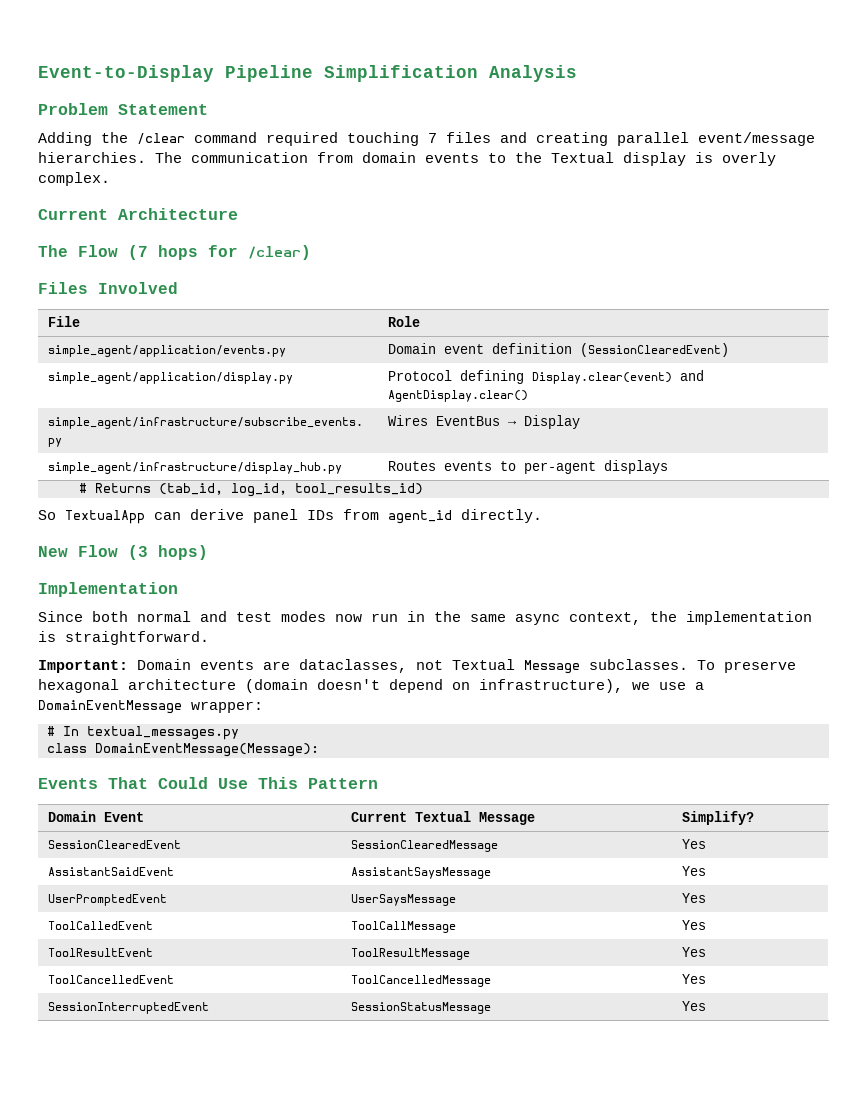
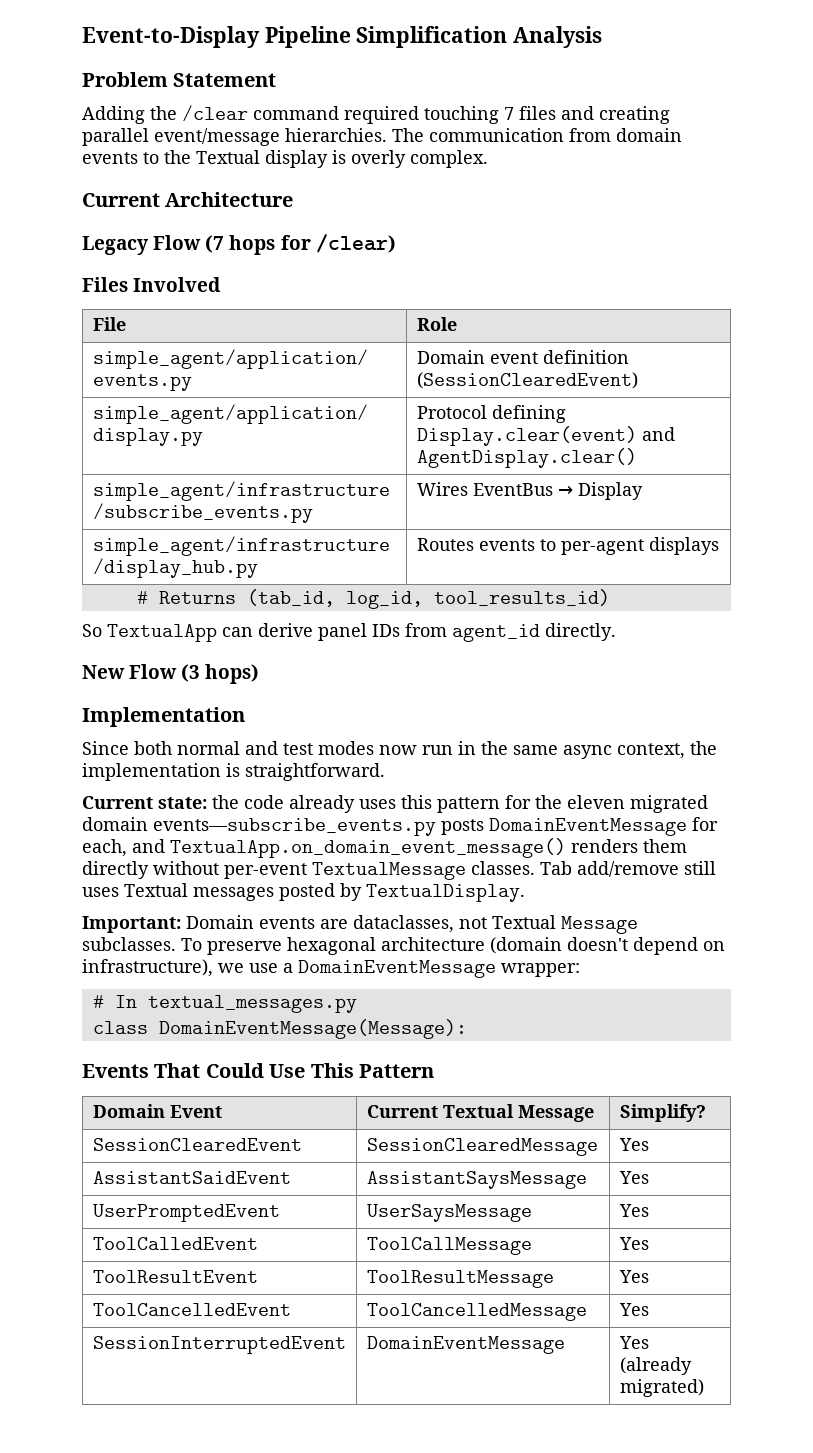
[38,245,68,257] The -> [82,236,148,255] Legacy
(209, 638) none -> [82,795,708,813] [82,817,718,836] [82,838,687,858] [82,861,716,880] [82,883,525,902] // Current state: the code already uses this pattern for the eleven migrated domain events—subscribe_events.py posts DomainEventMessage for each, and TextualApp.on_domain_event_message() renders them directly without per-event TextualMessage classes. Tab add/remove still uses Textual messages posted by TextualDisplay.
[351,1002,492,1014] [682,1001,707,1011] SessionStatusMessage | Yes -> [366,1336,565,1354] [618,1336,649,1349] [619,1357,692,1375] [619,1379,704,1397] DomainEventMessage | Yes (already migrated)

